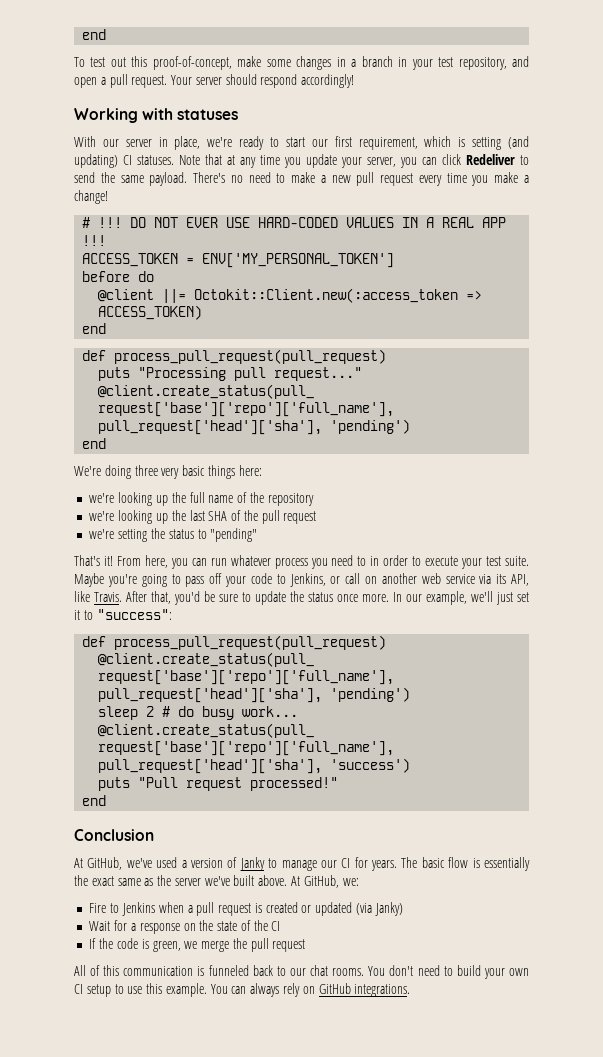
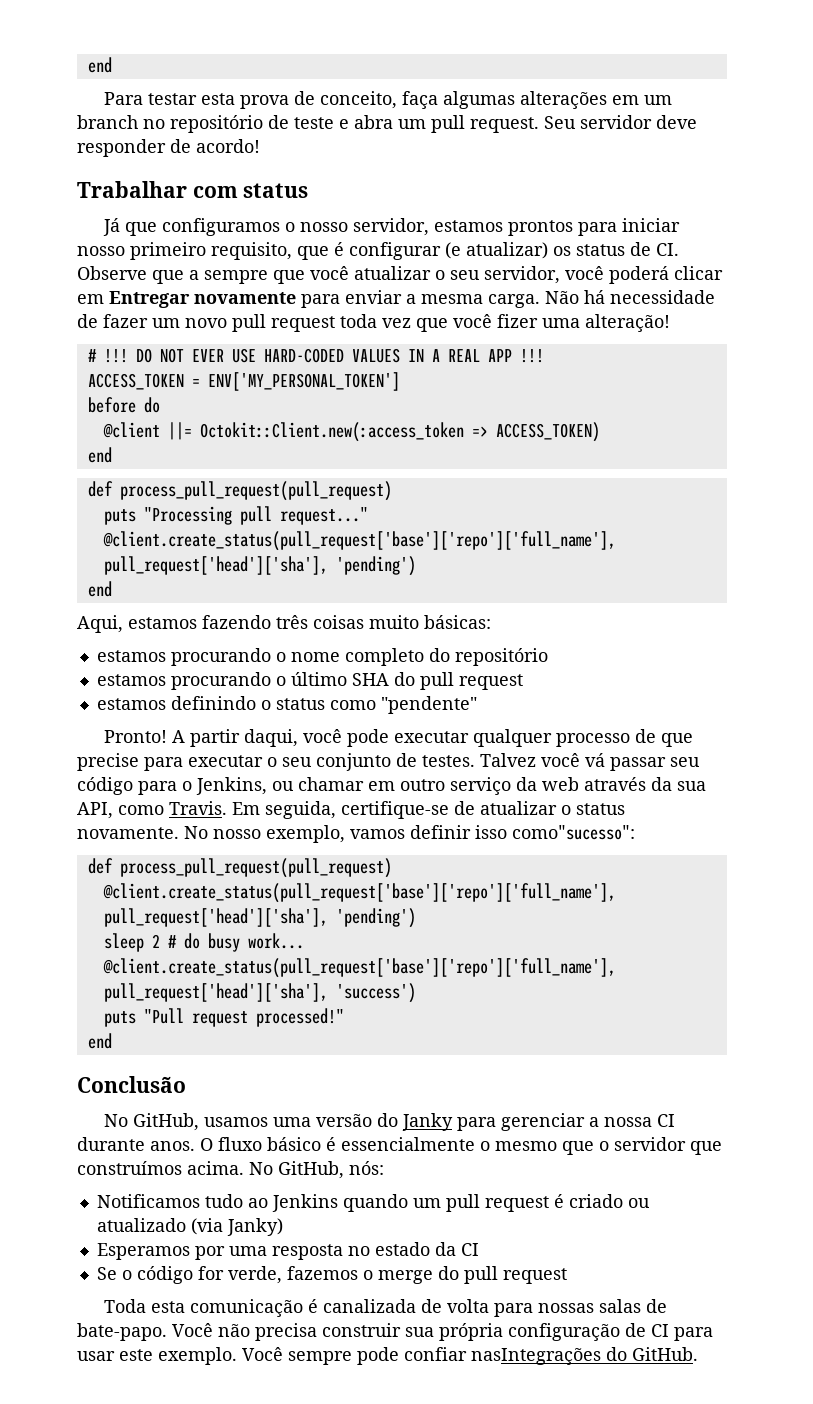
[82,29,107,40] [74,56,530,70] [74,74,355,88] [74,108,239,123] [74,136,529,150] [74,154,529,168] [74,172,529,186] [74,190,108,204] end // To test out this proof-of-concept, make some changes in a branch in your test repository, and open a pull request. Your server should respond accordingly! // Working with statuses // With our server in place, we're ready to start our first requirement, which is setting (and updating) CI statuses. Note that at any time you update your server, you can click Redeliver to send the same payload. There's no need to make a new pull request every time you make a change! -> [87,57,112,73] [104,91,673,109] [77,115,697,133] [77,139,260,157] [77,181,309,198] [103,218,681,236] [77,242,679,260] [77,266,723,284] [77,290,715,308] [77,314,670,332] end // Para testar esta prova de conceito, faça algumas alterações em um branch no repositório de teste e abra um pull request. Seu servidor deve responder de acordo! // Trabalhar com status // Já que configuramos o nosso servidor, estamos prontos para iniciar nosso primeiro requisito, que é configurar (e atualizar) os status de CI. Observe que a sempre que você atualizar o seu servidor, você poderá clicar em Entregar novamente para enviar a mesma carga. Não há necessidade de fazer um novo pull request toda vez que você fizer uma alteração!
[74,465,262,479] [89,492,314,506] [89,510,317,524] [89,528,258,542] [74,555,530,569] [74,573,529,587] [74,591,529,605] [74,609,172,620] We're doing three very basic things here: // we're looking up the full name of the repository // we're looking up the last SHA of the pull request // we're setting the status to "pending" // That's it! From here, you can run whatever process you need to in order to execute your test suite. Maybe you're going to pass off your code to Jenkins, or call on another web service via its API, like Travis. After that, you'd be sure to update the status once more. In our example, we'll just set it to "success": -> [77,615,491,633] [96,648,548,666] [96,672,523,690] [96,696,477,714] [104,729,694,747] [77,753,700,771] [77,777,706,795] [77,801,625,819] [77,825,635,843] Aqui, estamos fazendo três coisas muito básicas: // estamos procurando o nome completo do repositório // estamos procurando o último SHA do pull request // estamos definindo o status como "pendente" // Pronto! A partir daqui, você pode executar qualquer processo de que precise para executar o seu conjunto de testes. Talvez você vá passar seu código para o Jenkins, ou chamar em outro serviço da web através da sua API, como Travis. Em seguida, certifique-se de atualizar o status novamente. No nosso exemplo, vamos definir isso como"sucesso":
[74,829,154,841] [74,857,531,871] [74,875,359,888] [89,902,403,916] [89,920,281,934] [89,938,306,952] [74,965,529,979] [74,983,411,997] Conclusion // At GitHub, we've used a version of Janky to manage our CI for years. The basic flow is essentially the exact same as the server we've built above. At GitHub, we: // Fire to Jenkins when a pull request is created or updated (via Janky) // Wait for a response on the state of the CI // If the code is green, we merge the pull request // All of this communication is funneled back to our chat rooms. You don't need to build your own CI setup to use this example. You can always rely on GitHub integrations. -> [77,1076,186,1093] [104,1113,676,1131] [77,1137,722,1155] [77,1161,384,1179] [96,1194,650,1212] [96,1218,283,1236] [96,1242,479,1260] [96,1266,567,1284] [104,1299,668,1317] [77,1323,713,1341] [77,1347,698,1365] Conclusão // No GitHub, usamos uma versão do Janky para gerenciar a nossa CI durante anos. O fluxo básico é essencialmente o mesmo que o servidor que construímos acima. No GitHub, nós: // Notificamos tudo ao Jenkins quando um pull request é criado ou atualizado (via Janky) // Esperamos por uma resposta no estado da CI // Se o código for verde, fazemos o merge do pull request // Toda esta comunicação é canalizada de volta para nossas salas de bate-papo. Você não precisa construir sua própria configuração de CI para usar este exemplo. Você sempre pode confiar nasIntegrações do GitHub.

